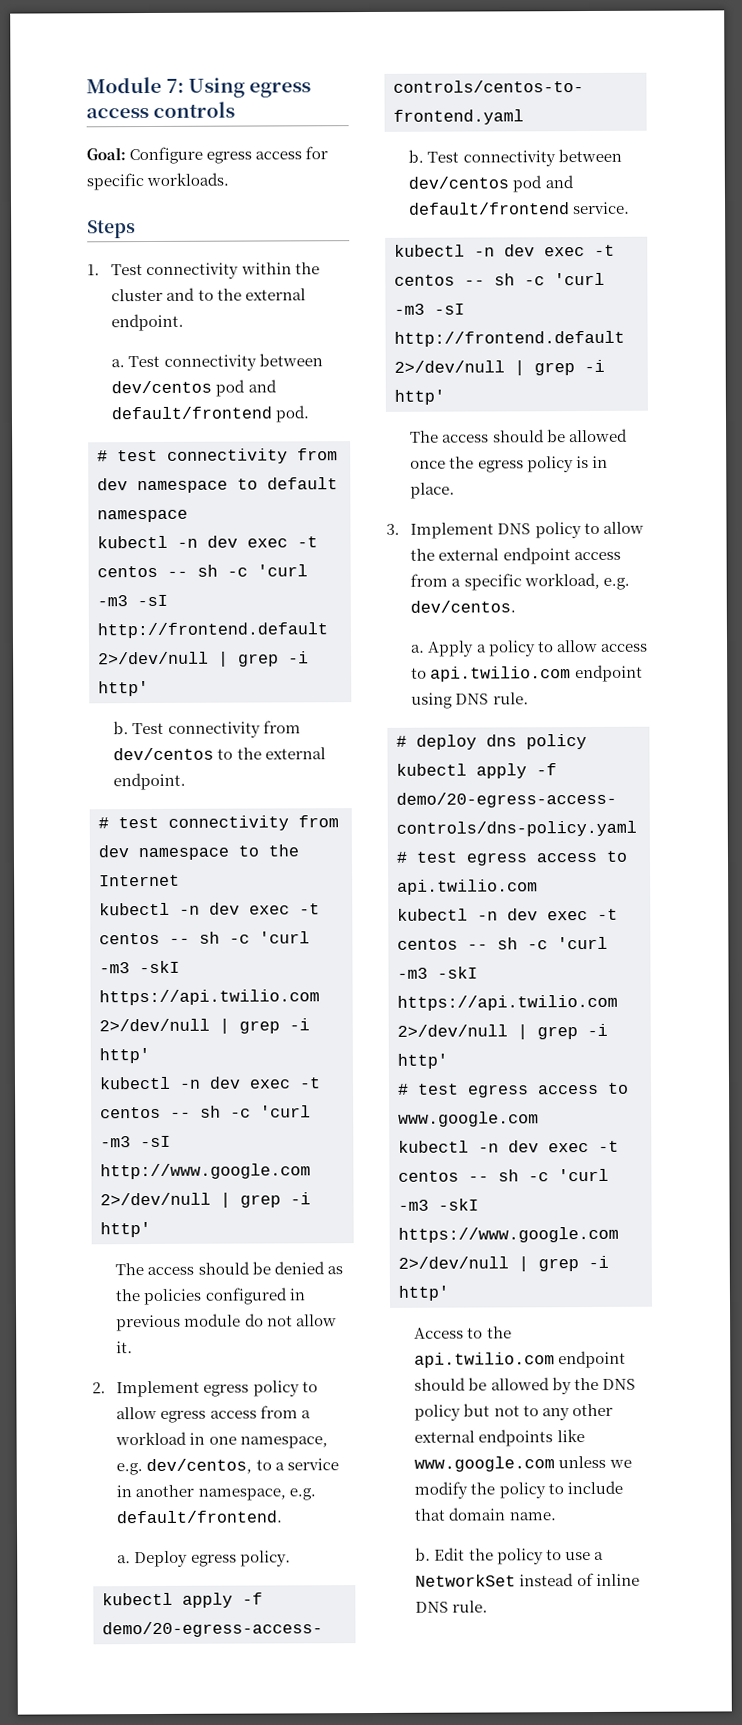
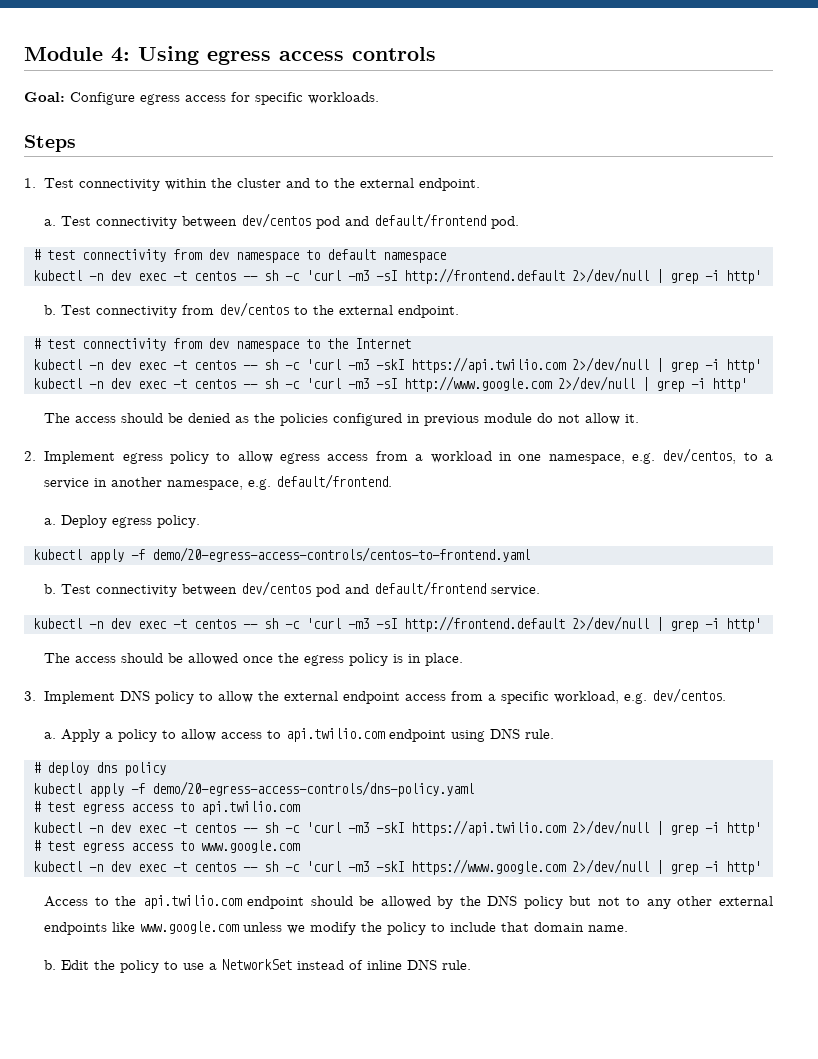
[166,78,185,93] 7: -> [111,47,130,62] 4:

